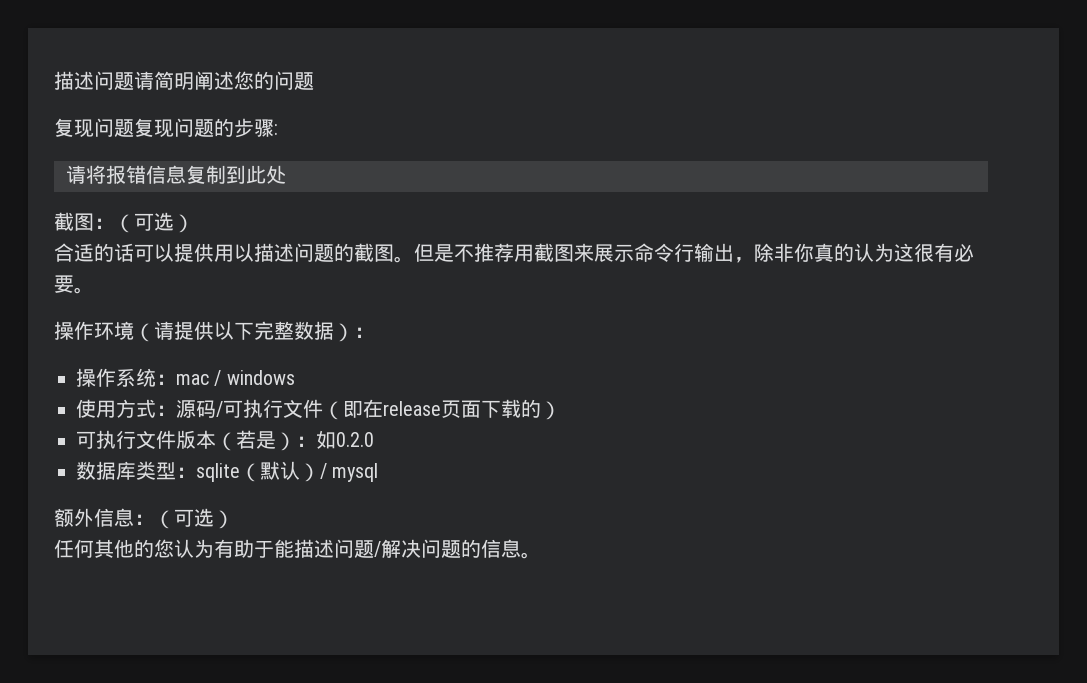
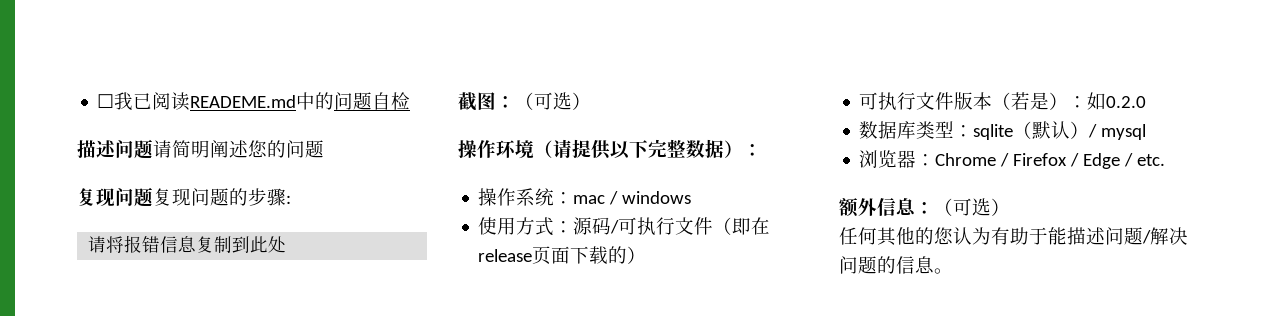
(54, 80) none -> [97,92,411,111] ☐我已阅读READEME.md中的问题自检 //
[54,243,974,263] [54,275,94,294] // 合适的话可以提供用以描述问题的截图。但是不推荐用截图来展示命令行输出，除非你真的认为这很有必要。 -> (591, 101) none
(379, 472) none -> [859,150,1166,169] // 浏览器：Chrome / Firefox / Edge / etc.

